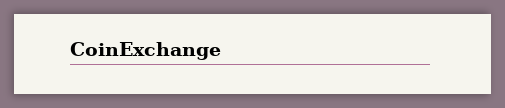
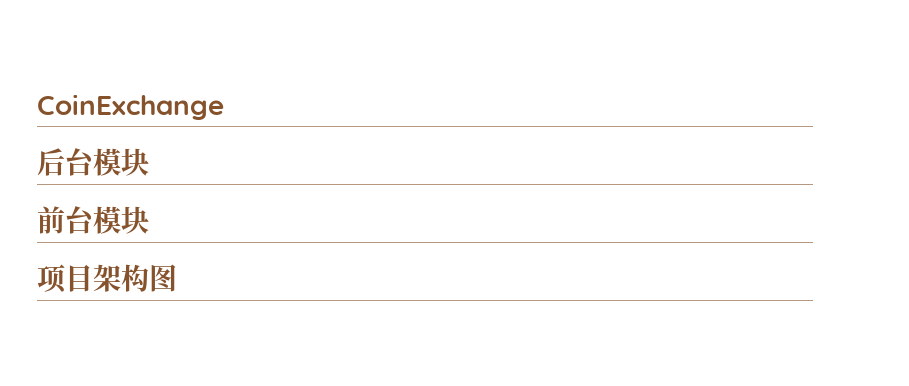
(221, 51) none -> [37,148,149,176] [37,206,149,234] [37,264,177,293] // 后台模块 // 前台模块 // 项目架构图

